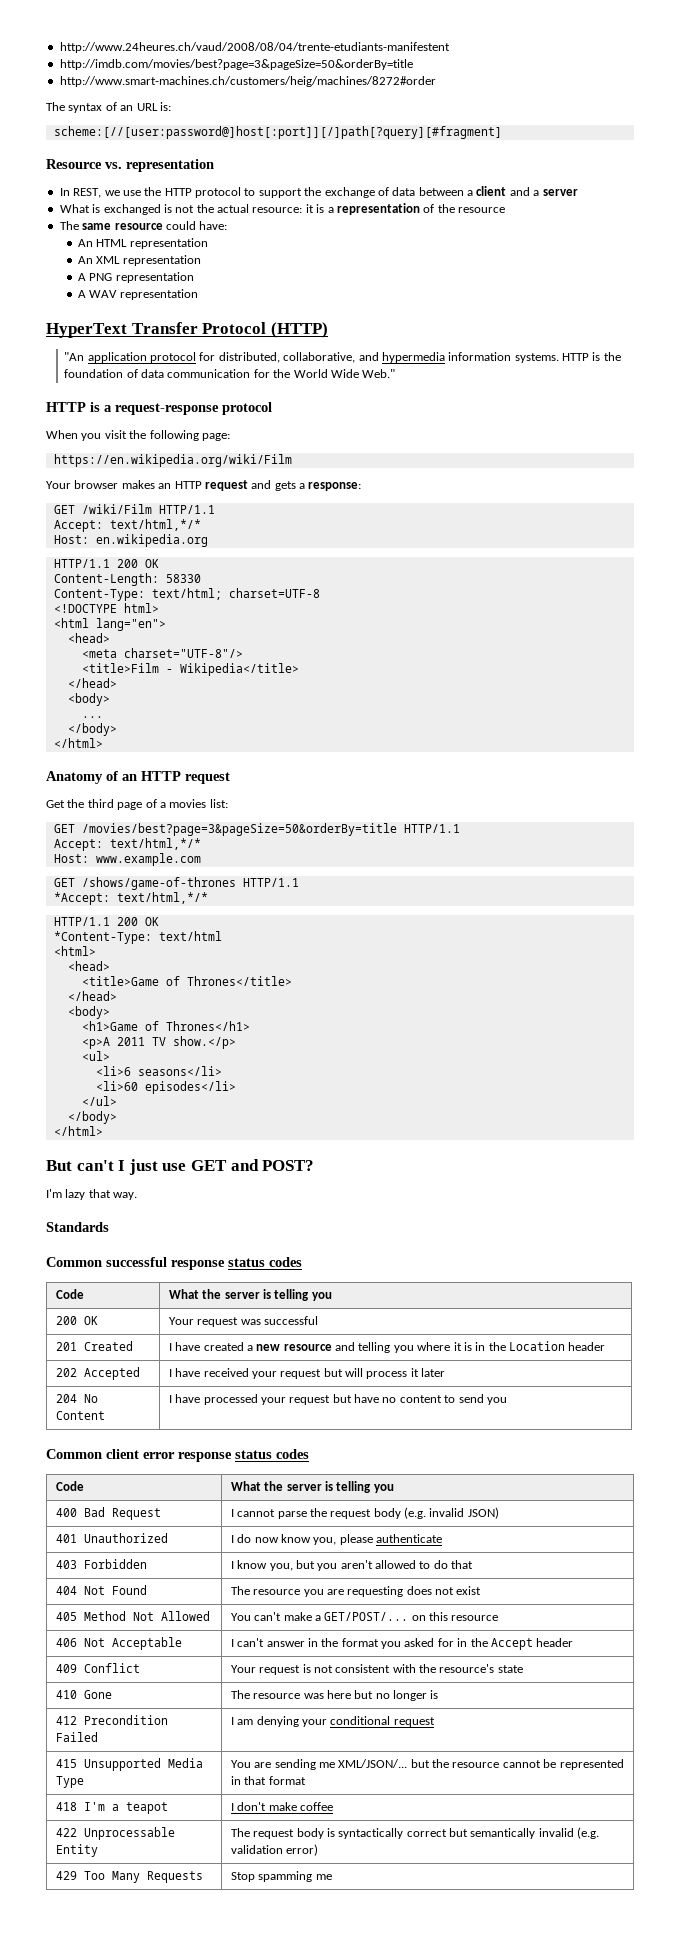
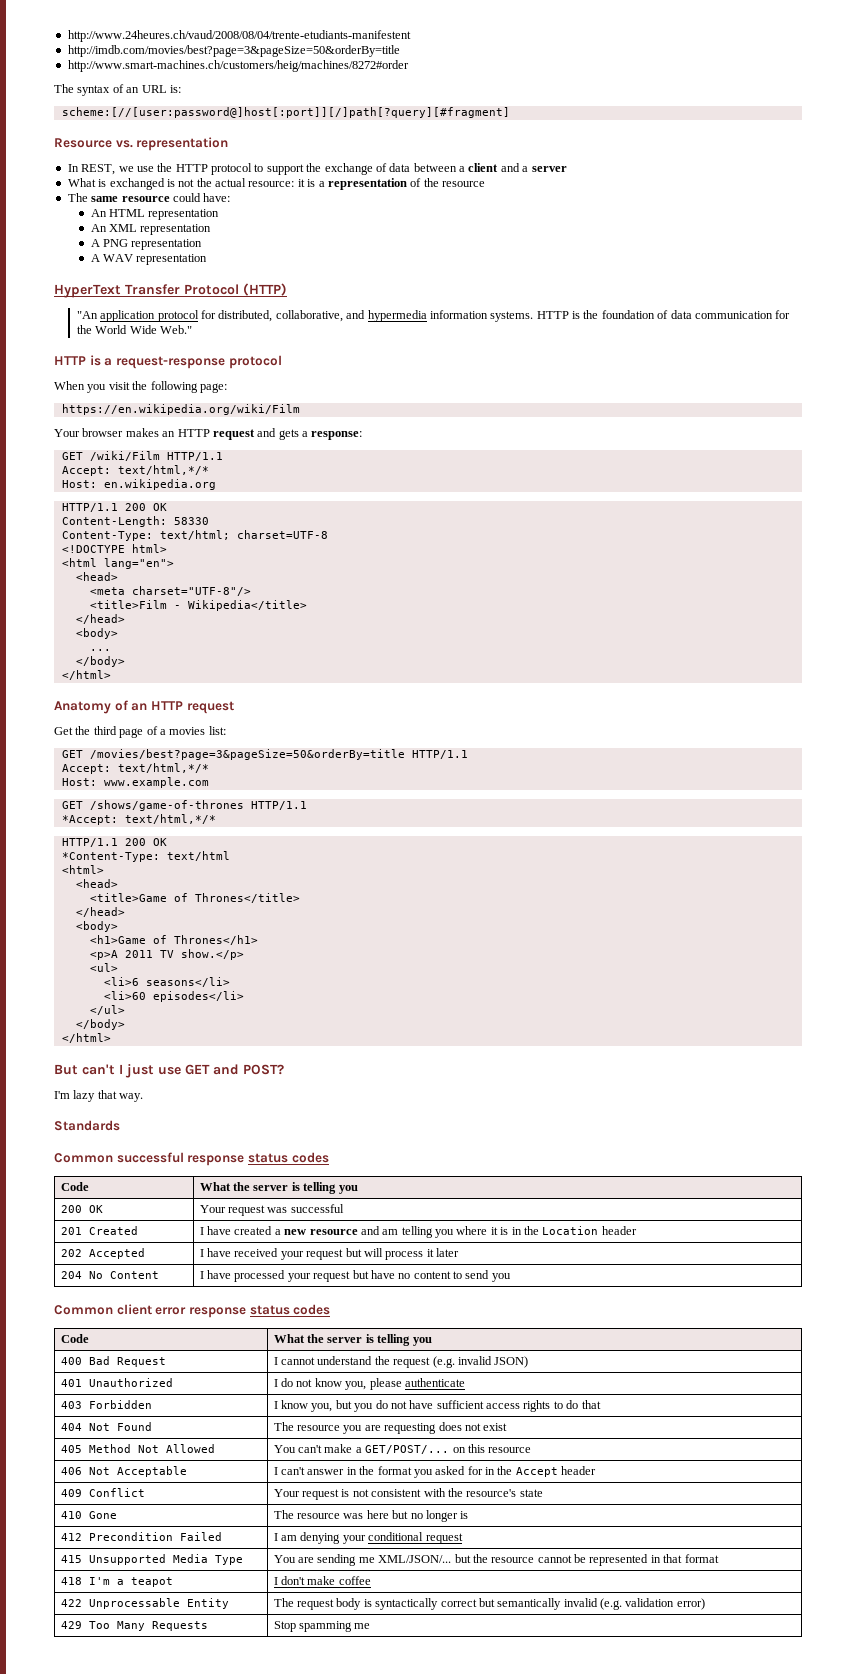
(356, 1346) none -> [382,1229,399,1235] am
[277,1511,307,1519] parse -> [317,1356,373,1365] understand
[373,1508,401,1519] body -> (431, 1362) none
[254,1537,279,1543] now -> [296,1379,313,1387] not
[340,1560,417,1569] aren't allowed -> [375,1400,551,1412] do not have sufficient access rights

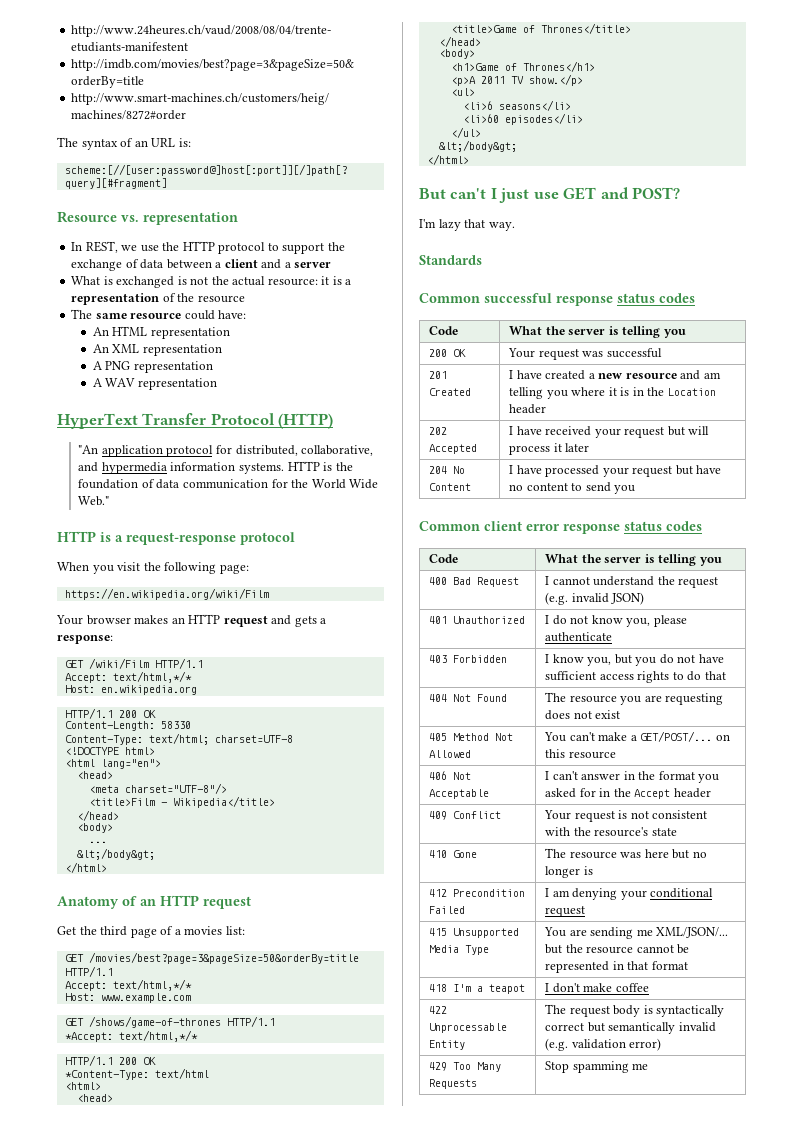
[75,656,125,667] </body> -> [76,848,155,860] &lt;/body&gt;
[75,1019,125,1030] </body> -> [438,140,517,152] &lt;/body&gt;

